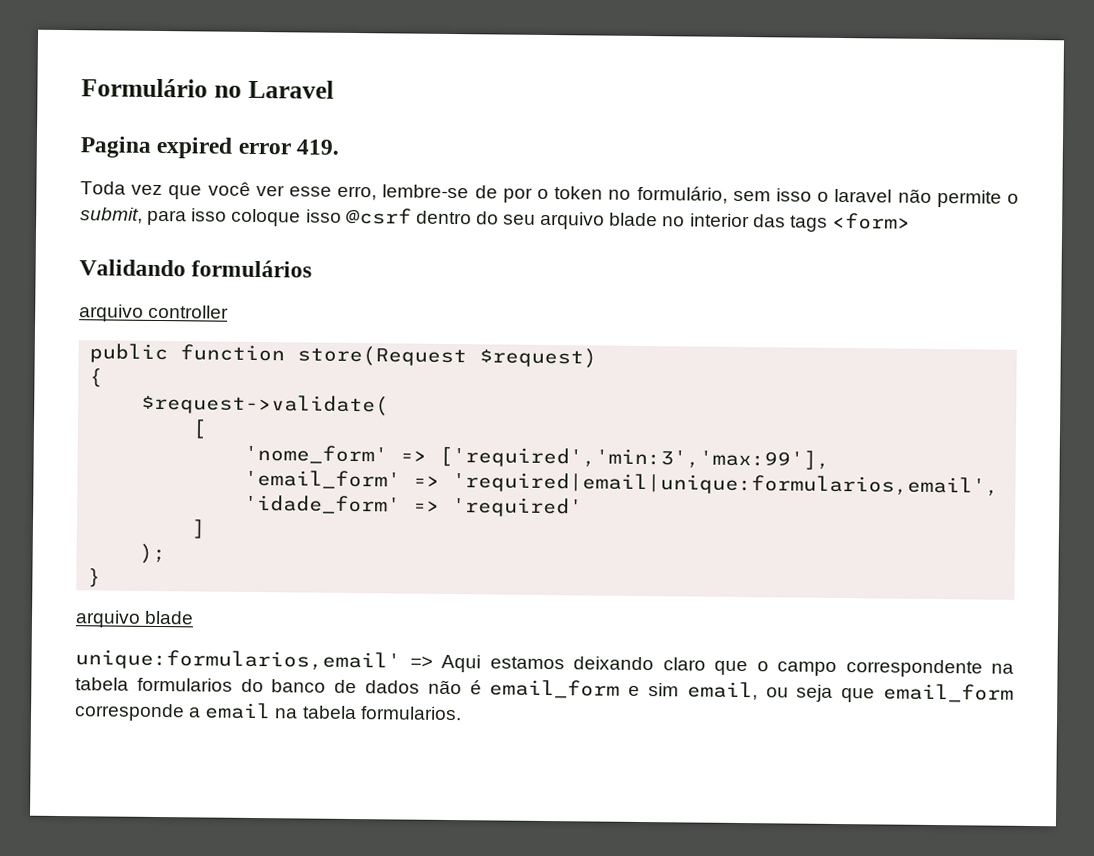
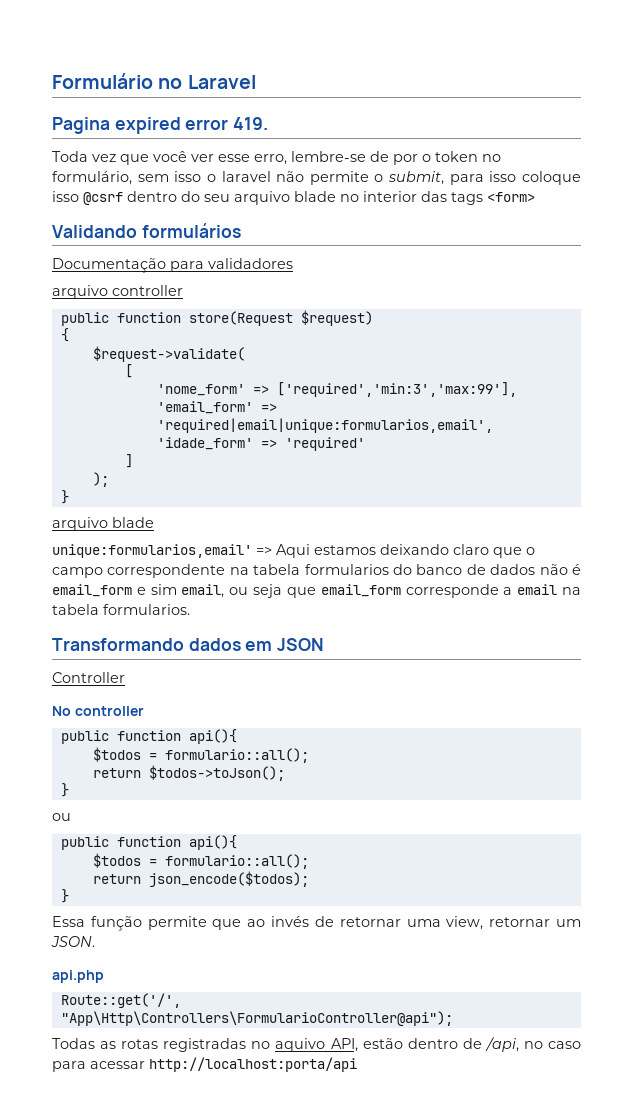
(313, 268) none -> [52,258,293,273] // Documentação para validadores
(462, 713) none -> [52,638,325,651] [52,672,125,683] [52,706,144,716] [60,729,237,744] [92,747,309,763] [92,765,285,781] [60,783,69,797] [52,813,71,821] [60,835,237,850] [92,853,309,869] [92,871,309,887] [60,889,69,903] [52,916,581,931] [51,936,95,947] [52,970,104,983] [60,993,181,1008] [60,1011,453,1026] [52,1037,581,1052] [52,1057,357,1072] // Transformando dados em JSON // Controller // No controller // public function api(){ // $todos = formulario::all(); // return $todos->toJson(); // } // ou // public function api(){ // $todos = formulario::all(); // return json_encode($todos); // } // Essa função permite que ao invés de retornar uma view, retornar um JSON. // api.php // Route::get('/', "App\Http\Controllers\FormularioController@api"); // Todas as rotas registradas no aquivo API, estão dentro de /api, no caso para acessar http://localhost:porta/api

